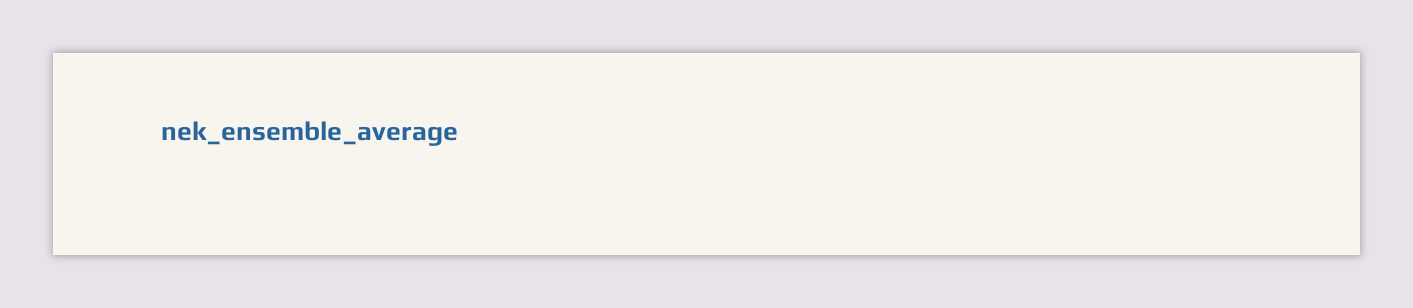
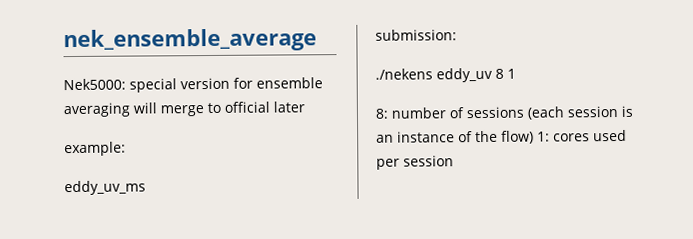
(458, 133) none -> [63,77,323,93] [63,101,305,118] [64,141,126,157] [64,180,146,196] [375,29,457,41] [375,67,516,83] [375,105,633,120] [376,129,627,144] [376,155,454,170] // Nek5000: special version for ensemble averaging will merge to official later // example: // eddy_uv_ms // submission: // ./nekens eddy_uv 8 1 // 8: number of sessions (each session is an instance of the flow) 1: cores used per session

